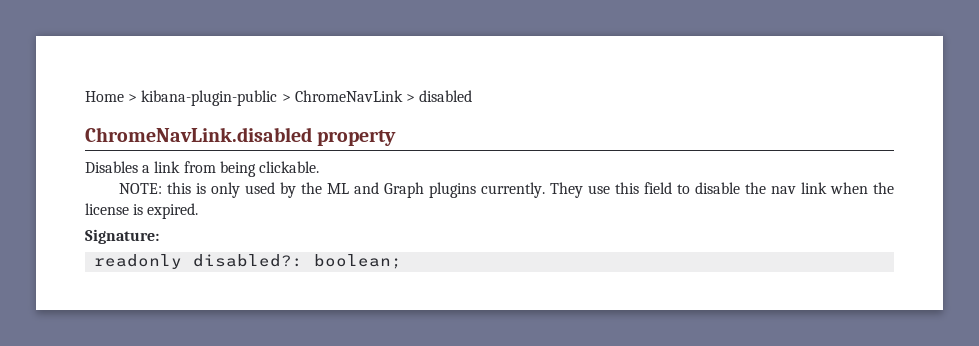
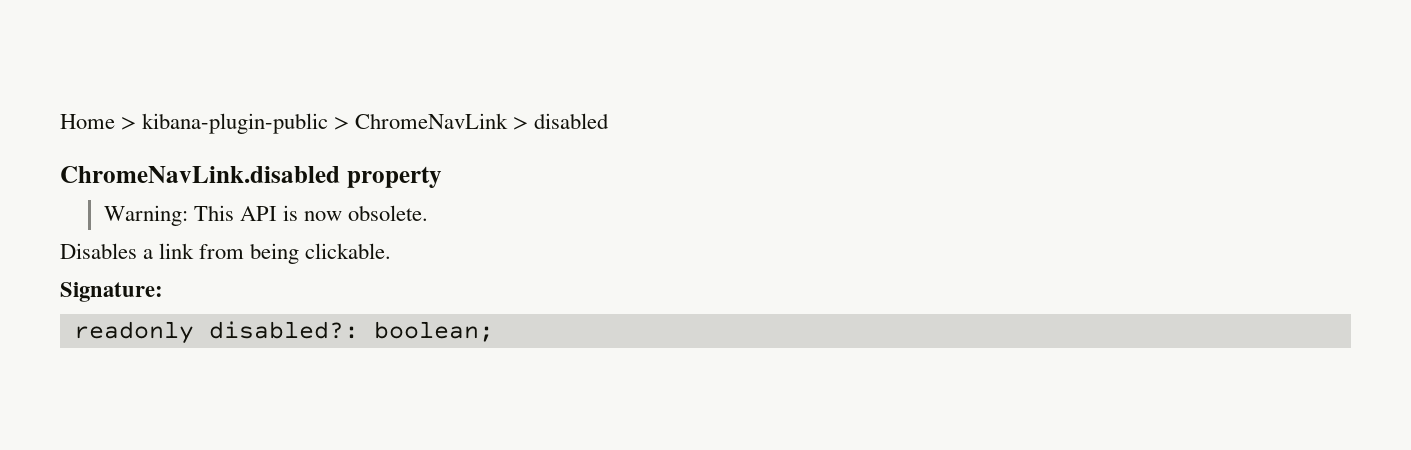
(397, 138) none -> [103,205,428,226] // Warning: This API is now obsolete.
[119,182,895,198] [85,203,199,219] // NOTE: this is only used by the ML and Graph plugins currently. They use this field to disable the nav link when the license is expired. -> (392, 251) none

